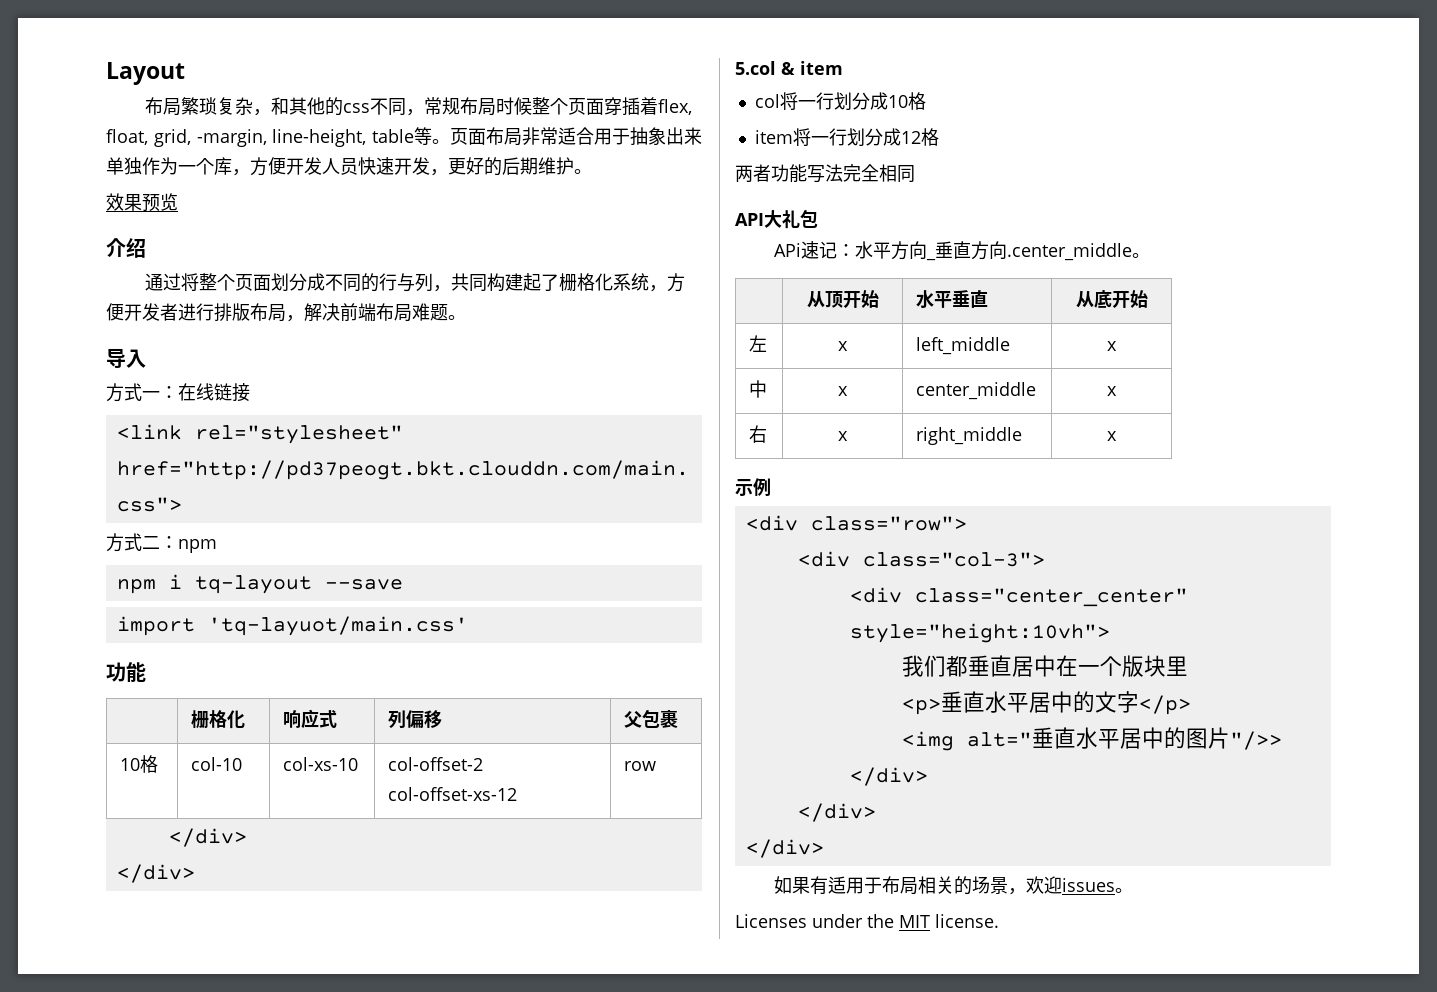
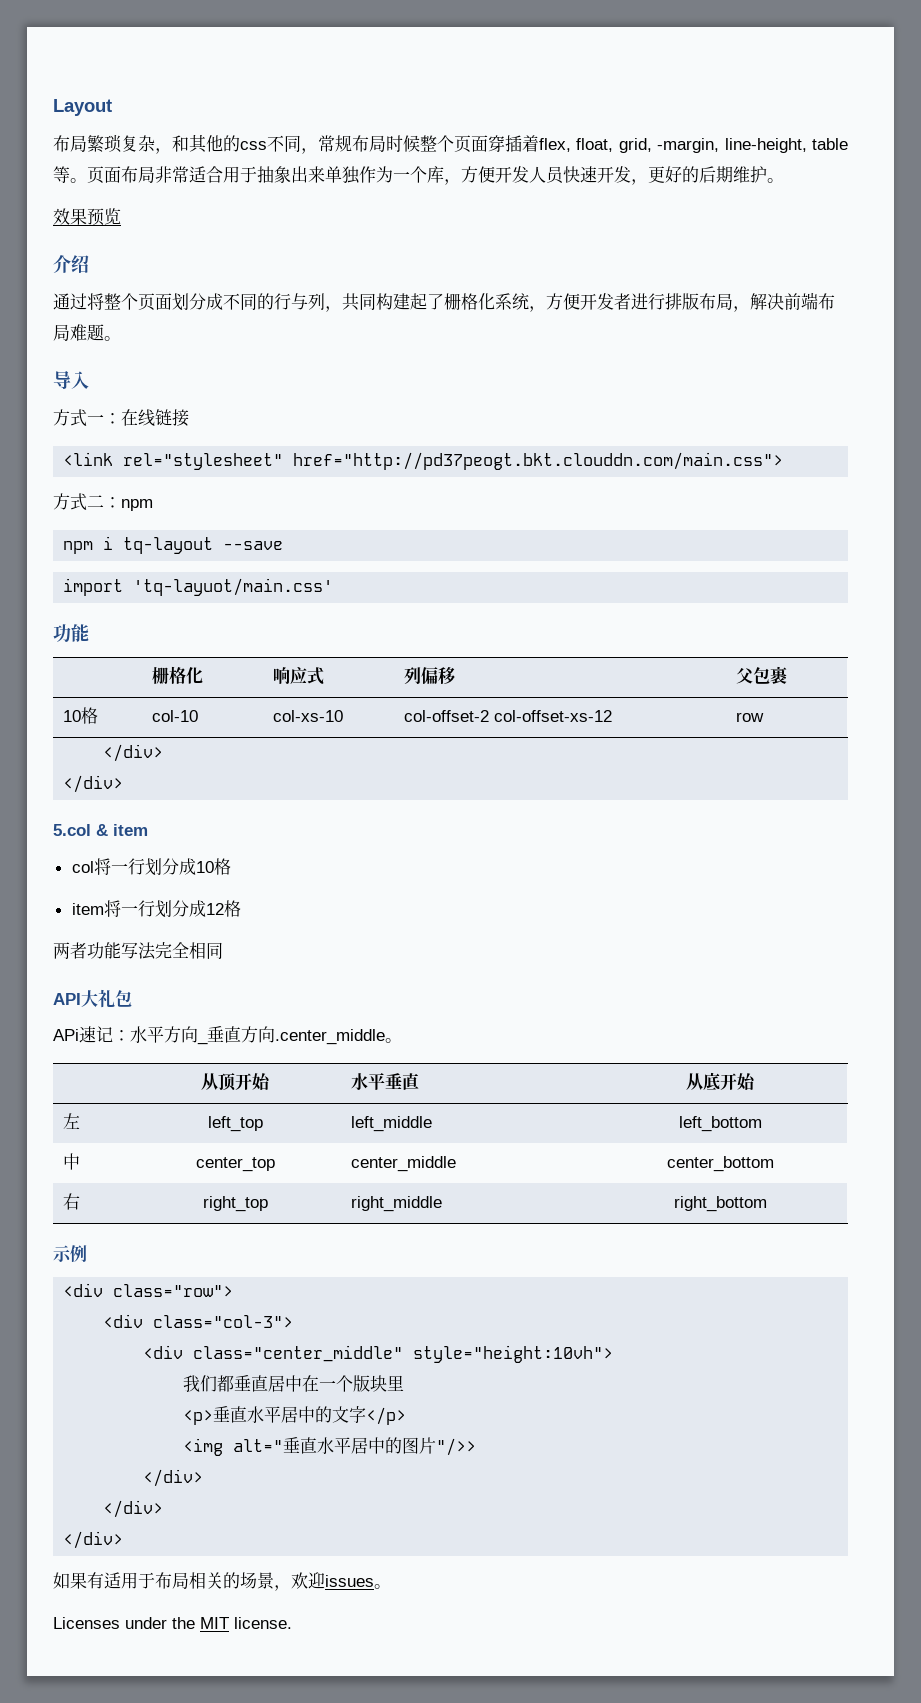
[838,341,848,351] x -> [207,1116,263,1132] left_top
[1107,341,1117,351] x -> [678,1116,762,1132] left_bottom
[838,386,848,396] x -> [195,1157,275,1172] center_top
[1107,386,1117,396] x -> [666,1156,774,1172] center_bottom
[838,431,848,441] x -> [202,1196,268,1212] right_top
[1107,431,1117,441] x -> [673,1196,767,1212] right_bottom
[914,588,1188,607] class="center_center" -> [193,1345,404,1362] class="center_middle"

